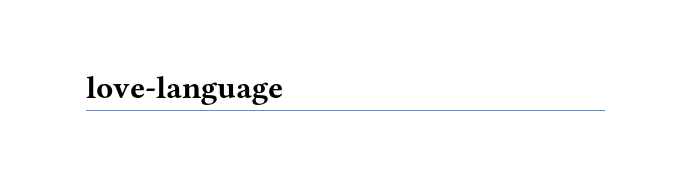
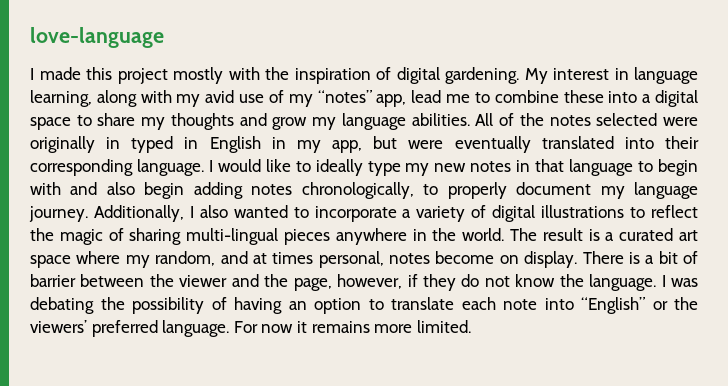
(283, 90) none -> [30,67,698,84] [30,90,698,107] [30,113,699,130] [30,136,699,153] [30,159,698,176] [30,182,698,199] [29,205,698,222] [30,228,698,245] [30,251,698,268] [30,274,698,291] [30,297,698,314] [30,320,471,337] // I made this project mostly with the inspiration of digital gardening. My interest in language learning, along with my avid use of my “notes” app, lead me to combine these into a digital space to share my thoughts and grow my language abilities. All of the notes selected were originally in typed in English in my app, but were eventually translated into their corresponding language. I would like to ideally type my new notes in that language to begin with and also begin adding notes chronologically, to properly document my language journey. Additionally, I also wanted to incorporate a variety of digital illustrations to reflect the magic of sharing multi-lingual pieces anywhere in the world. The result is a curated art space where my random, and at times personal, notes become on display. There is a bit of barrier between the viewer and the page, however, if they do not know the language. I was debating the possibility of having an option to translate each note into “English” or the viewers’ preferred language. For now it remains more limited.

